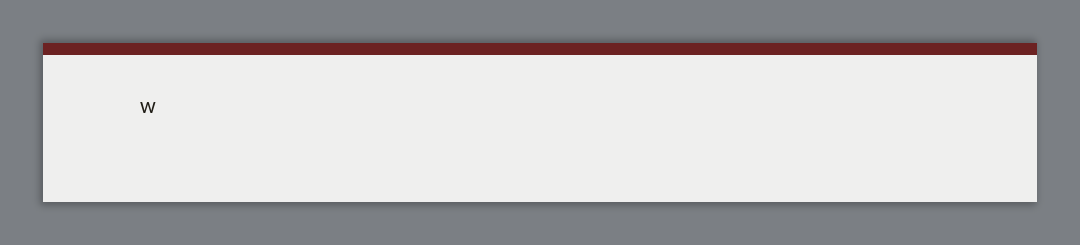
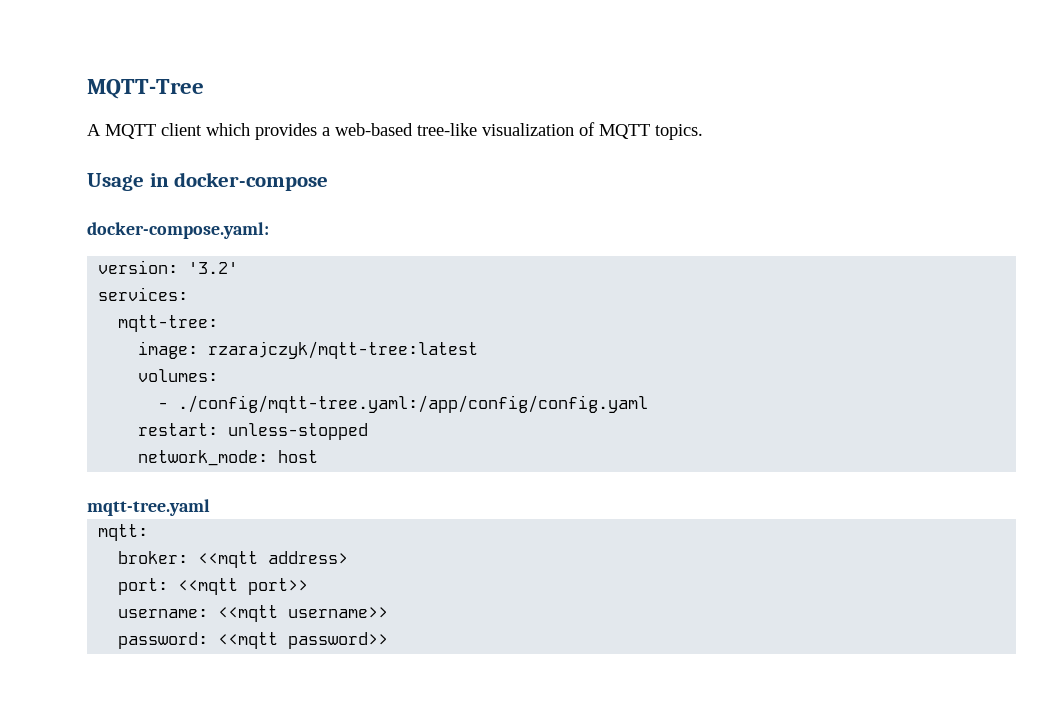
[140,102,156,113] w -> [87,79,204,99] [87,122,703,140] [87,172,329,191] [87,222,269,239] [98,260,239,274] [98,287,189,301] [118,315,219,332] [138,341,479,359] [138,369,219,382] [158,395,649,413] [138,423,369,440] [138,450,319,466] [87,499,210,516] [98,524,149,541] [118,551,349,568] [118,578,309,595] [118,605,389,622] [118,632,389,649] MQTT-Tree // A MQTT client which provides a web-based tree-like visualization of MQTT topics. // Usage in docker-compose // docker-compose.yaml: // version: '3.2' // services: // mqtt-tree: // image: rzarajczyk/mqtt-tree:latest // volumes: // - ./config/mqtt-tree.yaml:/app/config/config.yaml // restart: unless-stopped // network_mode: host // mqtt-tree.yaml // mqtt: // broker: <<mqtt address> // port: <<mqtt port>> // username: <<mqtt username>> // password: <<mqtt password>>

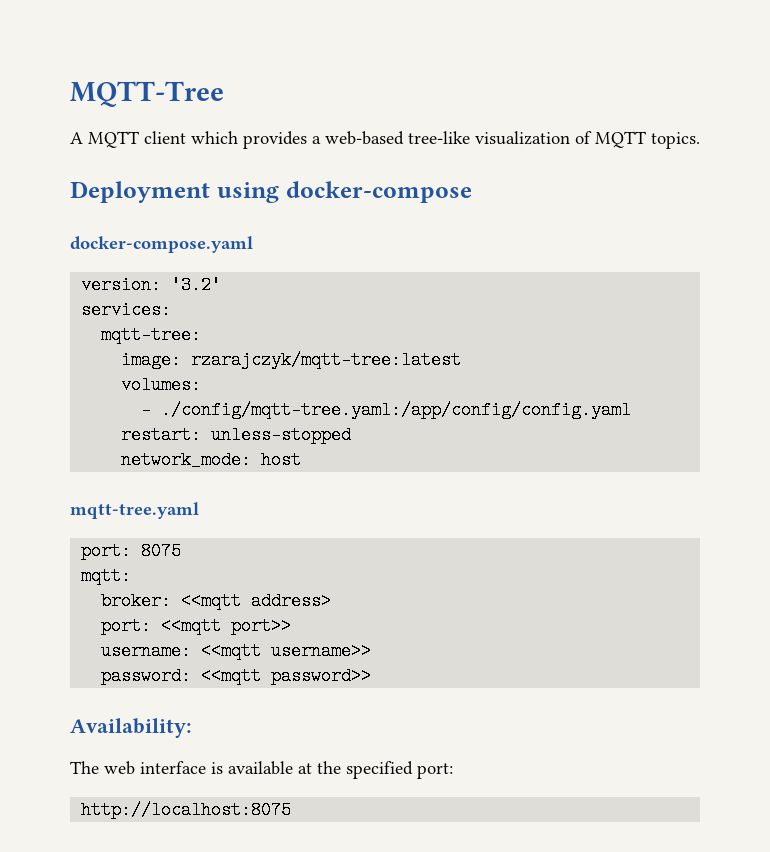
[87,173,169,191] Usage in -> [70,181,279,203] Deployment using
[87,222,269,239] docker-compose.yaml: -> [70,236,253,253] docker-compose.yaml
(210, 507) none -> [81,542,182,560] // port: 8075
(389, 640) none -> [70,718,192,738] [70,761,453,779] [81,801,292,819] // Availability: // The web interface is available at the specified port: // http://localhost:8075

